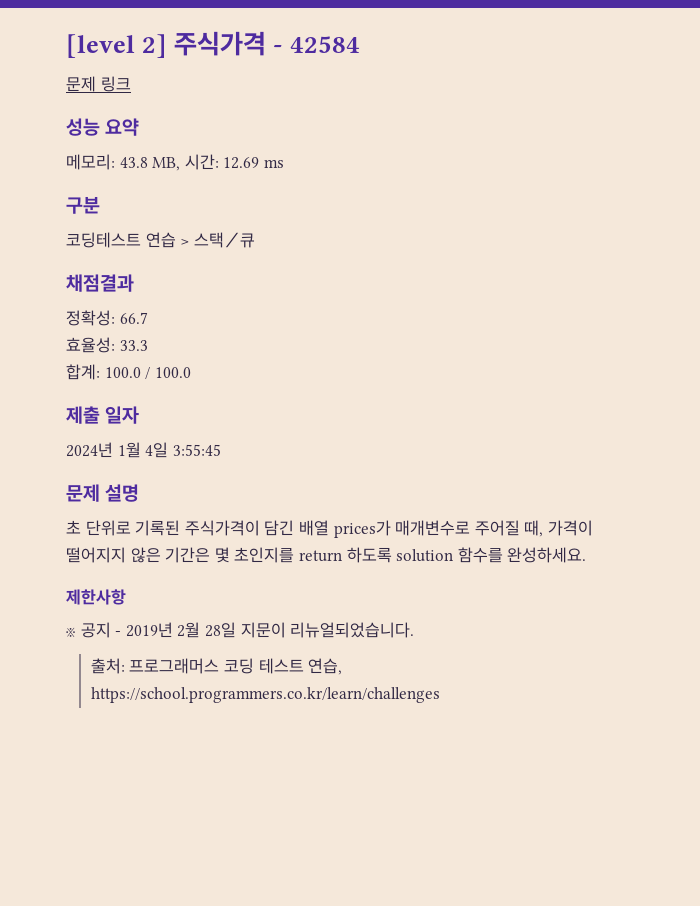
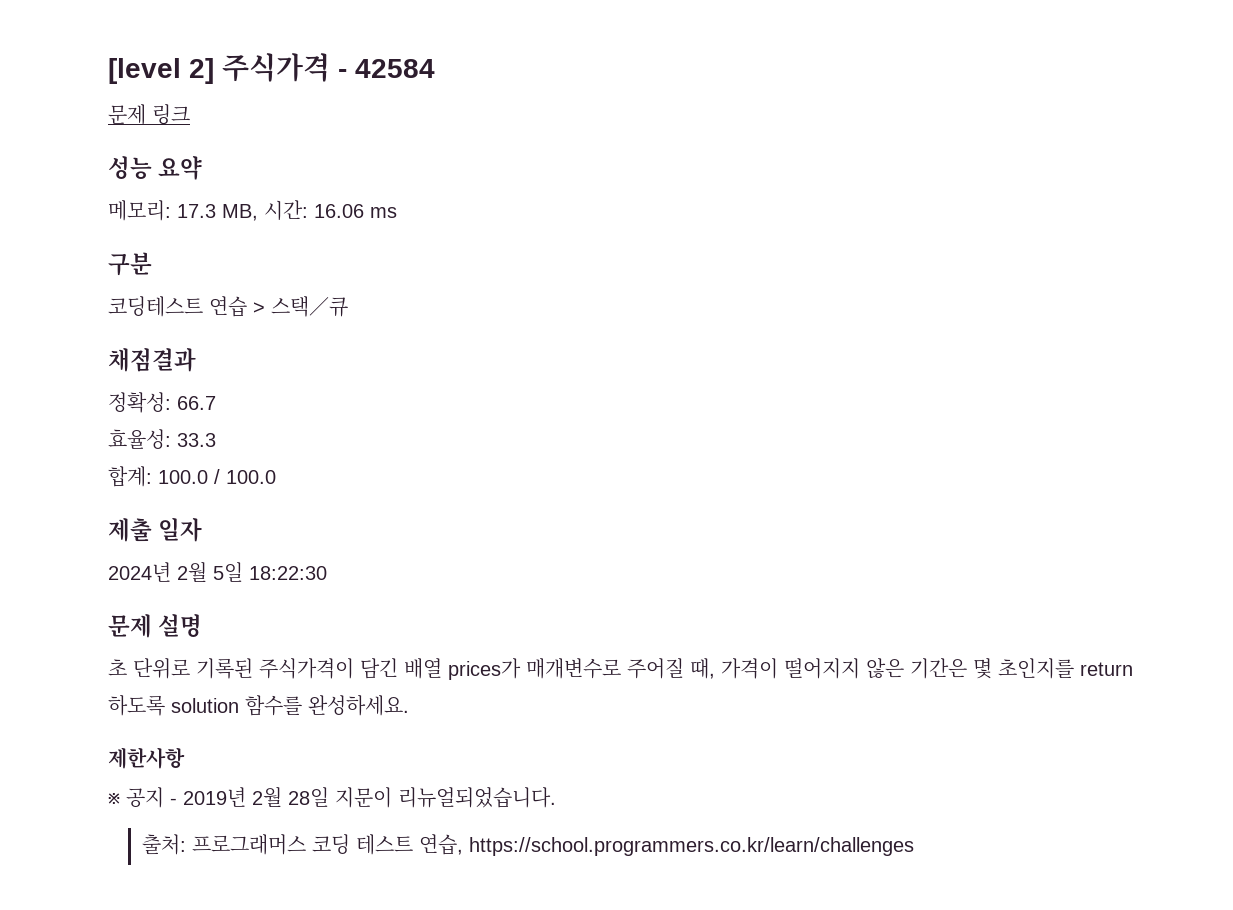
[119,157,148,168] 43.8 -> [177,204,216,218] 17.3
[223,157,260,169] 12.69 -> [314,204,364,218] 16.06
[117,442,221,458] 1월 4일 3:55:45 -> [177,561,327,582] 2월 5일 18:22:30

